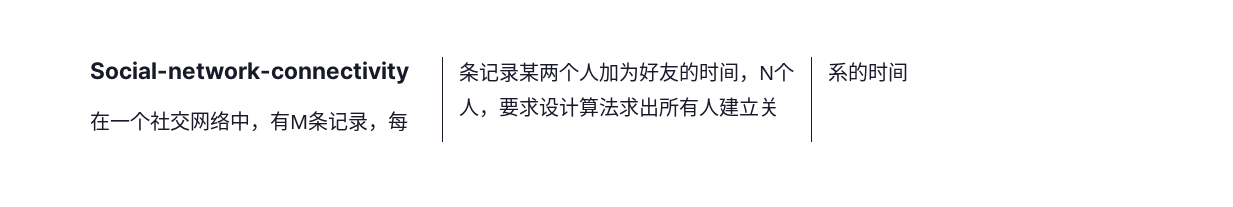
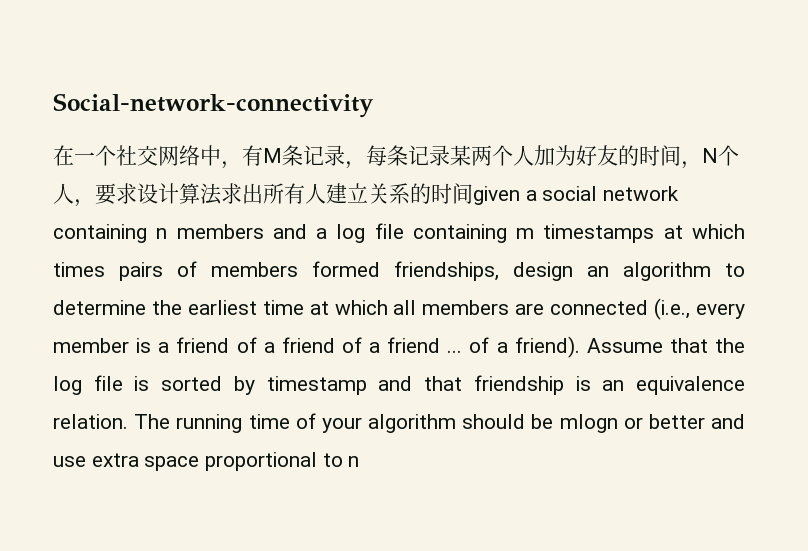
(908, 72) none -> [473,186,680,205] [53,223,745,243] [53,261,745,281] [53,298,745,320] [53,336,745,358] [53,375,746,395] [53,413,745,433] [53,452,360,471] given a social network containing n members and a log file containing m timestamps at which times pairs of members formed friendships, design an algorithm to determine the earliest time at which all members are connected (i.e., every member is a friend of a friend of a friend ... of a friend). Assume that the log file is sorted by timestamp and that friendship is an equivalence relation. The running time of your algorithm should be mlogn or better and use extra space proportional to n

